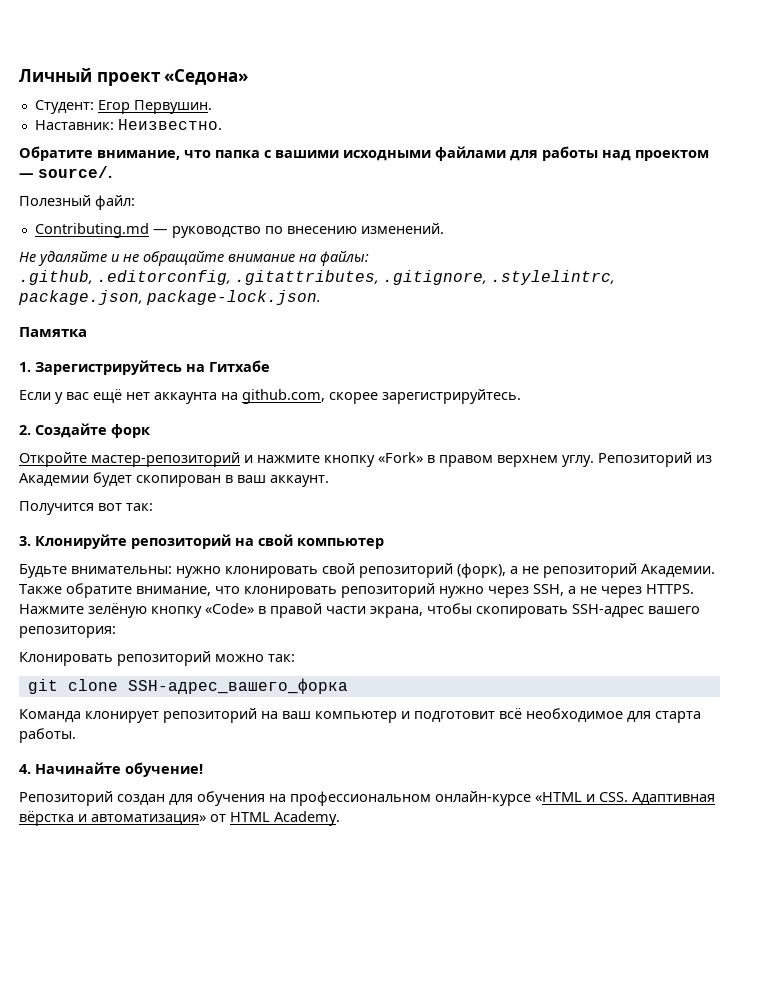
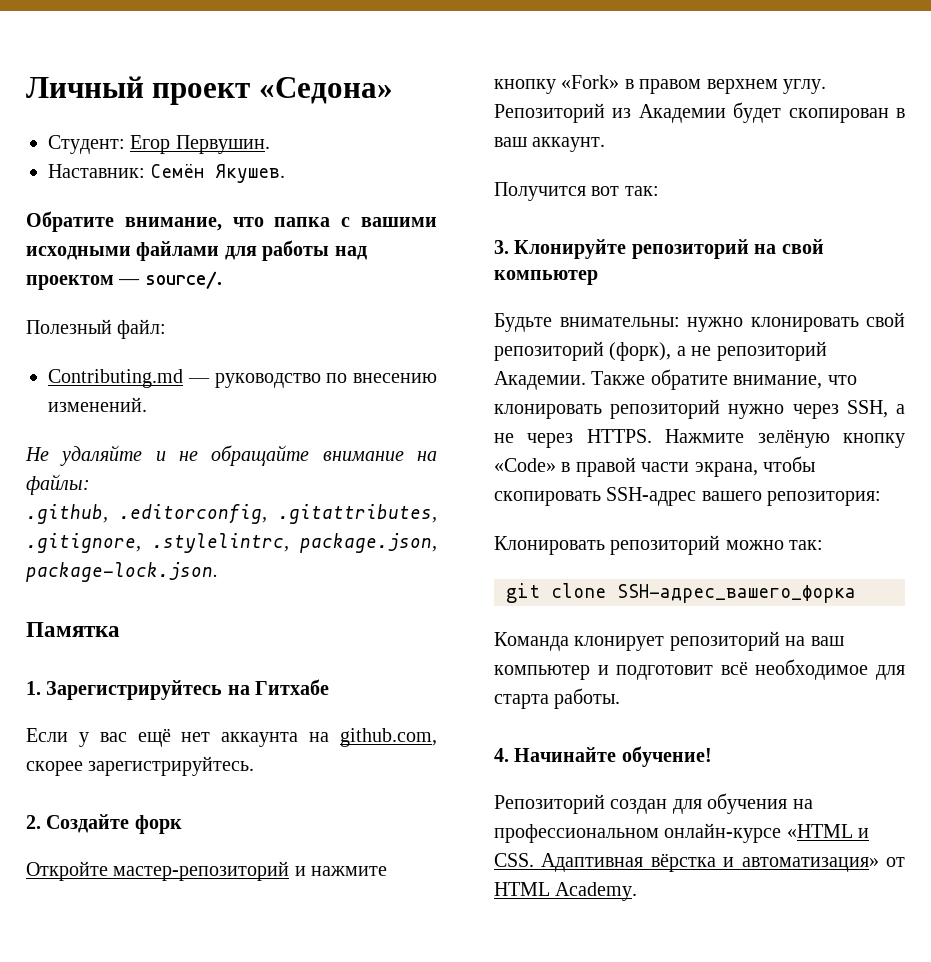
[117,119,222,130] Неизвестно. -> [150,164,286,183] Семён Якушев.

